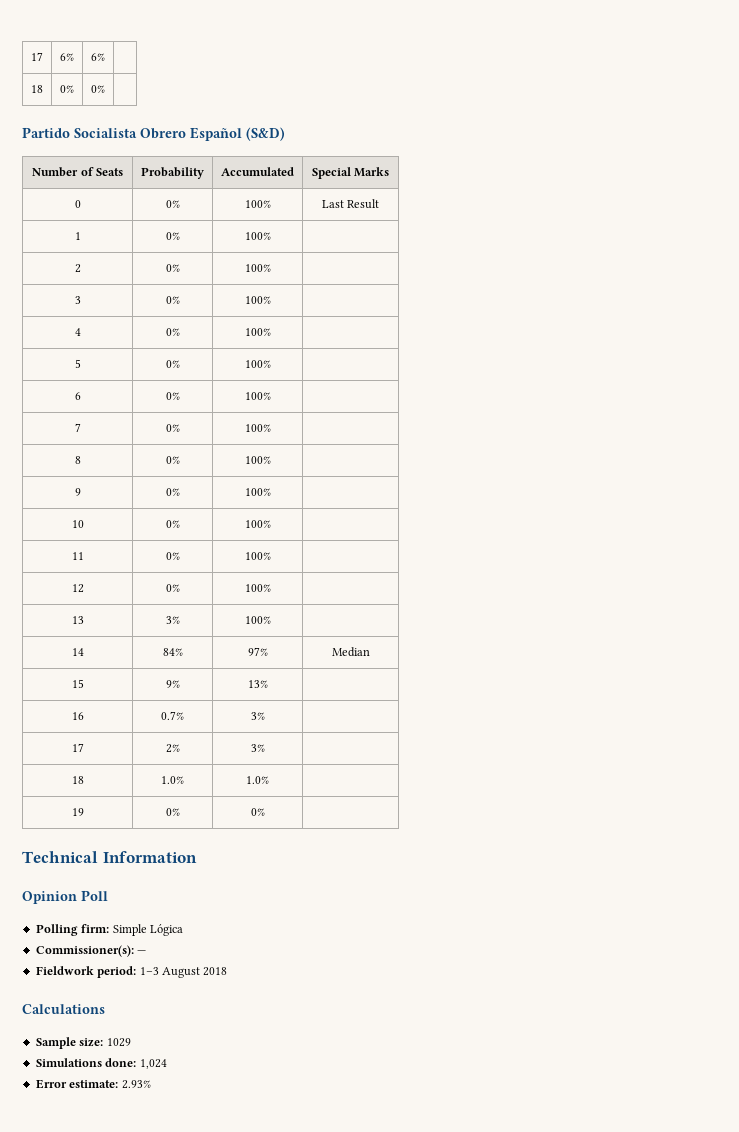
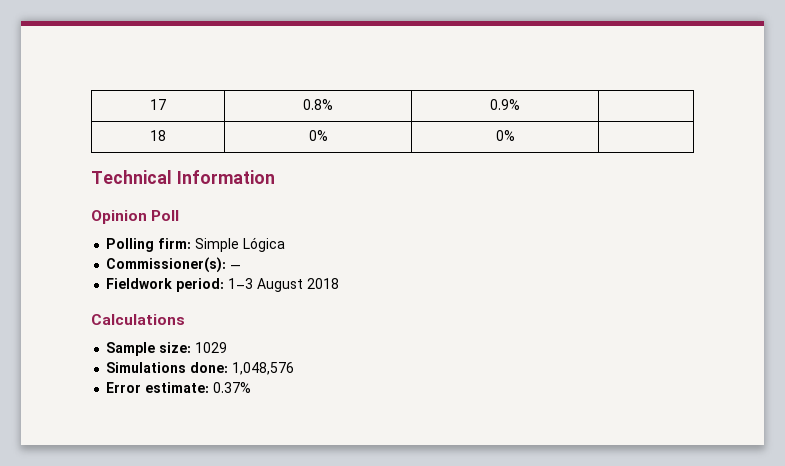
[31,52,43,61] [60,53,74,61] [91,53,105,61] 17 | 6% | 6% -> [150,99,166,110] [303,99,333,110] [490,99,520,110] 17 | 0.8% | 0.9%
[22,127,285,141] [32,167,123,177] [141,167,204,179] [221,167,294,176] [311,167,390,179] [74,200,81,208] [165,200,180,208] [244,200,271,208] [321,199,380,209] [74,232,81,240] [165,232,180,240] [244,232,271,240] [74,264,81,273] [165,264,180,272] [244,264,271,272] [74,296,81,304] [165,296,180,304] [244,296,271,304] [74,328,81,336] [165,328,180,336] [244,328,271,336] [74,359,81,368] [165,360,180,368] [244,360,271,368] [74,392,81,400] [165,392,180,400] [244,392,271,400] [74,423,81,432] [165,424,180,432] [244,424,271,432] [74,456,81,464] [165,456,180,464] [244,456,271,464] [74,488,81,496] [165,488,180,496] [244,488,271,496] [71,520,84,528] [165,520,180,528] [244,520,271,528] [71,552,84,560] [165,552,180,560] [244,552,271,560] [71,584,84,593] [165,584,180,592] [244,584,271,592] [71,616,84,624] [165,616,180,624] [244,616,271,624] [71,648,84,656] [162,648,183,656] [247,647,268,656] [331,647,370,657] [71,679,84,688] [165,680,180,688] [247,680,268,688] [71,712,84,720] [161,711,184,720] [250,712,265,720] [71,743,84,752] [165,744,180,753] [250,744,265,752] [71,776,84,784] [161,776,184,784] [246,776,269,784] [71,808,84,816] [165,808,180,816] [250,808,265,816] // Partido Socialista Obrero Español (S&D) // Number of Seats | Probability | Accumulated | Special Marks // 0 | 0% | 100% | Last Result // 1 | 0% | 100% | // 2 | 0% | 100% | // 3 | 0% | 100% | // 4 | 0% | 100% | // 5 | 0% | 100% | // 6 | 0% | 100% | // 7 | 0% | 100% | // 8 | 0% | 100% | // 9 | 0% | 100% | // 10 | 0% | 100% | // 11 | 0% | 100% | // 12 | 0% | 100% | // 13 | 3% | 100% | // 14 | 84% | 97% | Median // 15 | 9% | 13% | // 16 | 0.7% | 3% | // 17 | 2% | 3% | // 18 | 1.0% | 1.0% | // 19 | 0% | 0% | -> (515, 135) none
[139,1059,167,1069] 1,024 -> [232,362,295,375] 1,048,576
[121,1080,151,1089] 2.93% -> [213,382,252,393] 0.37%

